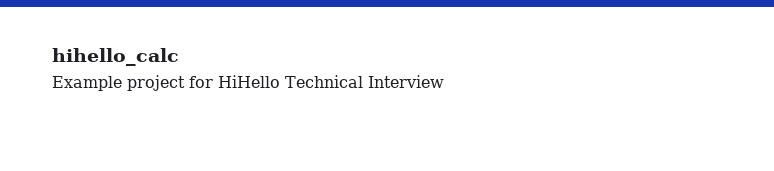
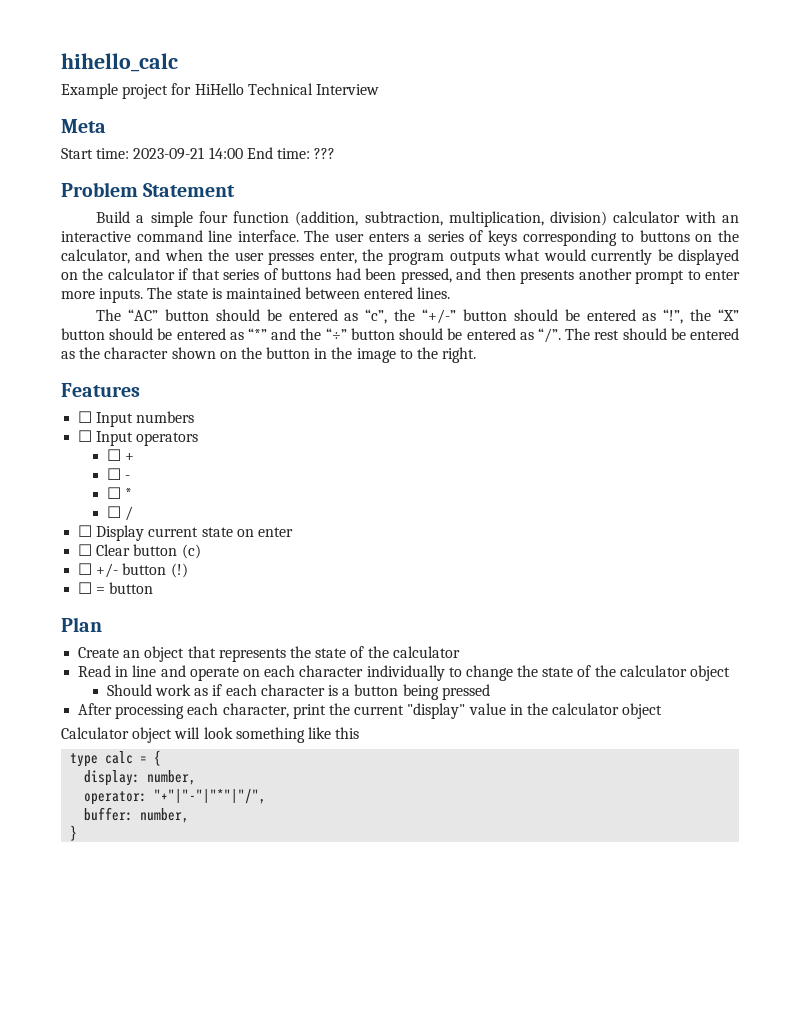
(444, 81) none -> [61,119,106,133] [61,147,336,160] [61,182,236,197] [96,211,740,227] [61,230,740,246] [61,249,740,265] [61,268,741,284] [61,287,451,303] [96,309,739,324] [61,328,739,343] [61,347,477,363] [61,383,140,397] [78,411,195,427] [78,430,199,446] [106,449,135,461] [106,468,131,480] [106,487,133,499] [106,506,134,521] [78,525,293,541] [78,544,201,559] [78,563,188,578] [78,582,154,594] [61,617,102,632] [78,646,460,662] [78,665,731,681] [106,684,490,700] [78,703,663,719] [61,727,360,743] [70,750,162,767] [84,770,197,786] [84,789,267,805] [84,807,190,823] [70,825,78,841] // Meta // Start time: 2023-09-21 14:00 End time: ??? // Problem Statement // Build a simple four function (addition, subtraction, multiplication, division) calculator with an interactive command line interface. The user enters a series of keys corresponding to buttons on the calculator, and when the user presses enter, the program outputs what would currently be displayed on the calculator if that series of buttons had been pressed, and then presents another prompt to enter more inputs. The state is maintained between entered lines. // The “AC” button should be entered as “c”, the “+/-” button should be entered as “!”, the “X” button should be entered as “*” and the “÷” button should be entered as “/”. The rest should be entered as the character shown on the button in the image to the right. // Features // ☐ Input numbers // ☐ Input operators // ☐ + // ☐ - // ☐ * // ☐ / // ☐ Display current state on enter // ☐ Clear button (c) // ☐ +/- button (!) // ☐ = button // Plan // Create an object that represents the state of the calculator // Read in line and operate on each character individually to change the state of the calculator object // Should work as if each character is a button being pressed // After processing each character, print the current "display" value in the calculator object // Calculator object will look something like this // type calc = { // display: number, // operator: "+"|"-"|"*"|"/", // buffer: number, // }

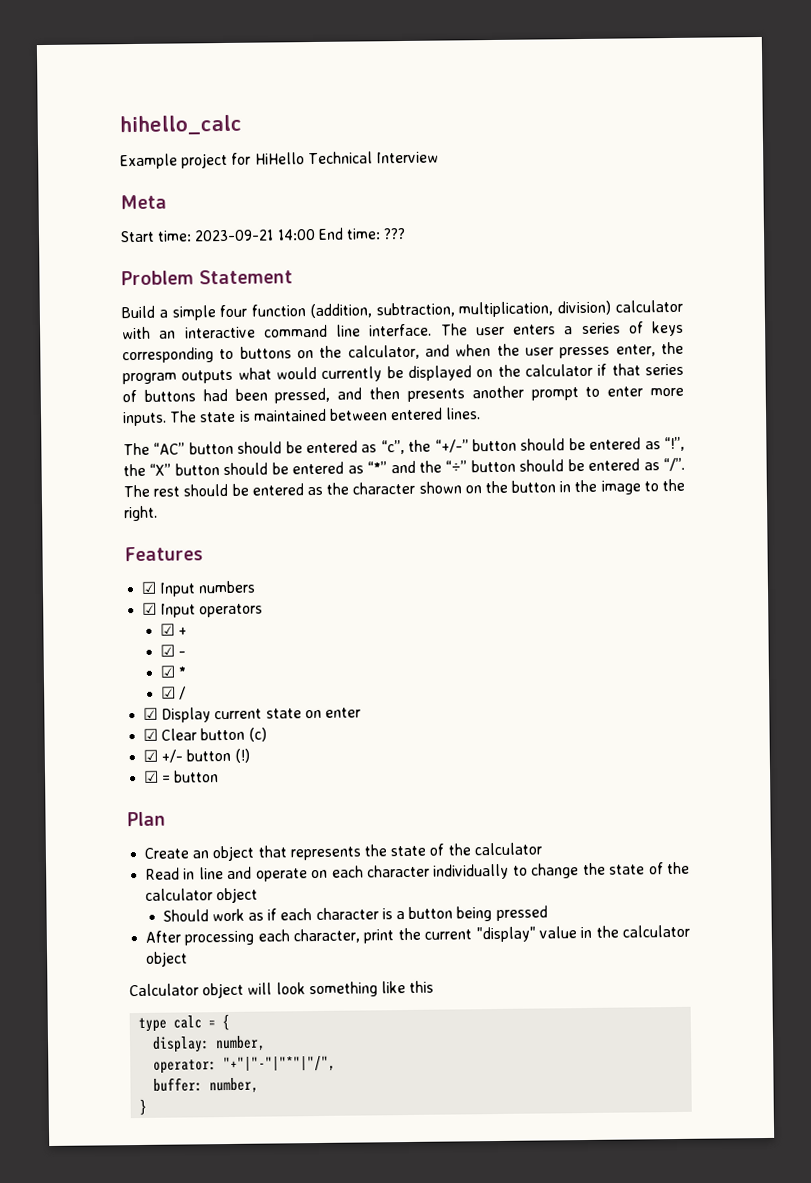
[78,411,93,423] ☐ -> [141,581,158,594] ☑
[78,430,93,442] ☐ -> [142,602,158,615] ☑
[106,449,121,461] ☐ -> [159,623,175,636] ☑
[106,468,121,480] ☐ -> [159,644,175,657] ☑
[106,487,121,499] ☐ -> [159,665,175,678] ☑
[106,506,121,518] ☐ -> [160,686,176,699] ☑
[78,525,93,537] ☐ -> [143,707,159,720] ☑
[78,544,93,556] ☐ -> [143,728,159,741] ☑
[78,563,93,575] ☐ -> [143,749,159,762] ☑
[78,582,93,594] ☐ -> [143,770,160,783] ☑

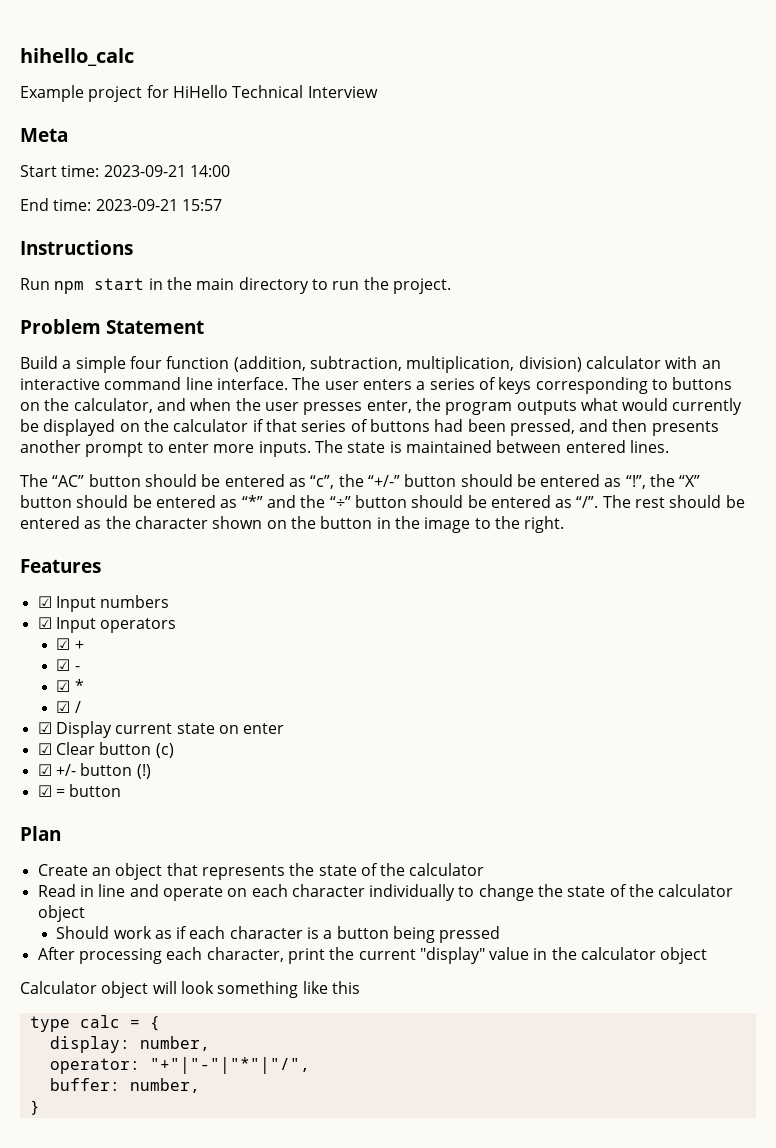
(316, 234) none -> (230, 171) //
[383,227,407,240] ??? -> [95,199,222,211] [20,240,133,255] [20,277,451,294] 2023-09-21 15:57 // Instructions // Run npm start in the main directory to run the project.

